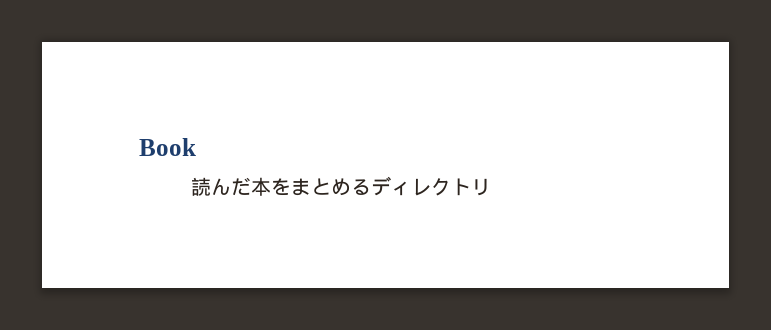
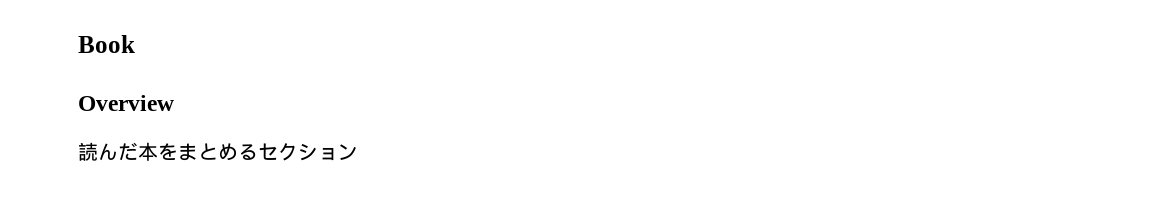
(196, 147) none -> [78,95,174,111] // Overview
[370,176,491,196] ディレクトリ -> [258,143,358,161] セクション

